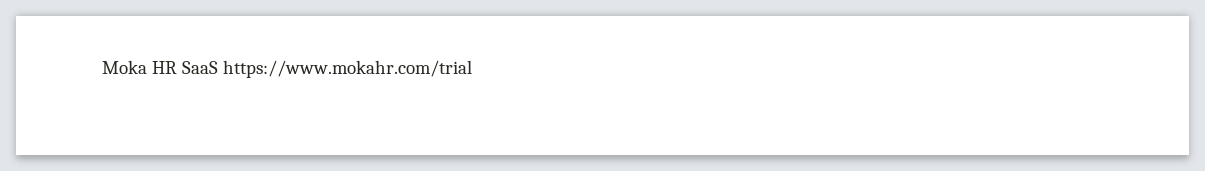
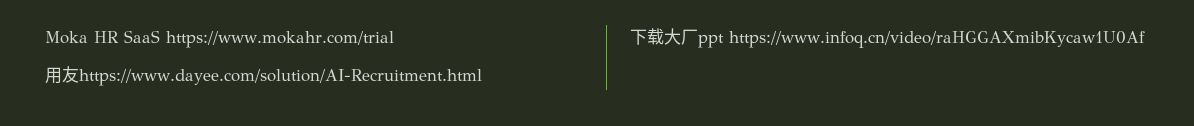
(473, 69) none -> [45,66,482,86] [630,28,1145,48] // 用友https://www.dayee.com/solution/AI-Recruitment.html // 下载大厂ppt https://www.infoq.cn/video/raHGGAXmibKycaw1U0Af

